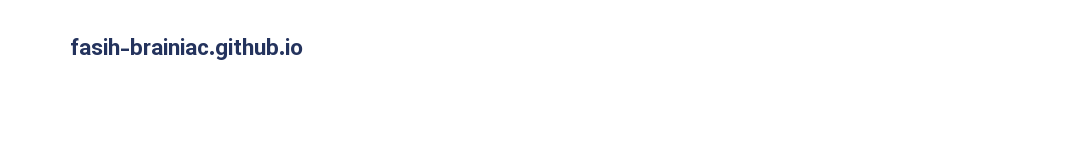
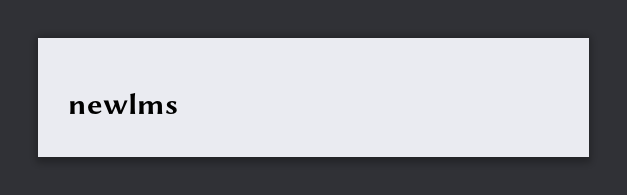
[70,38,303,60] fasih-brainiac.github.io -> [68,93,178,114] newlms

